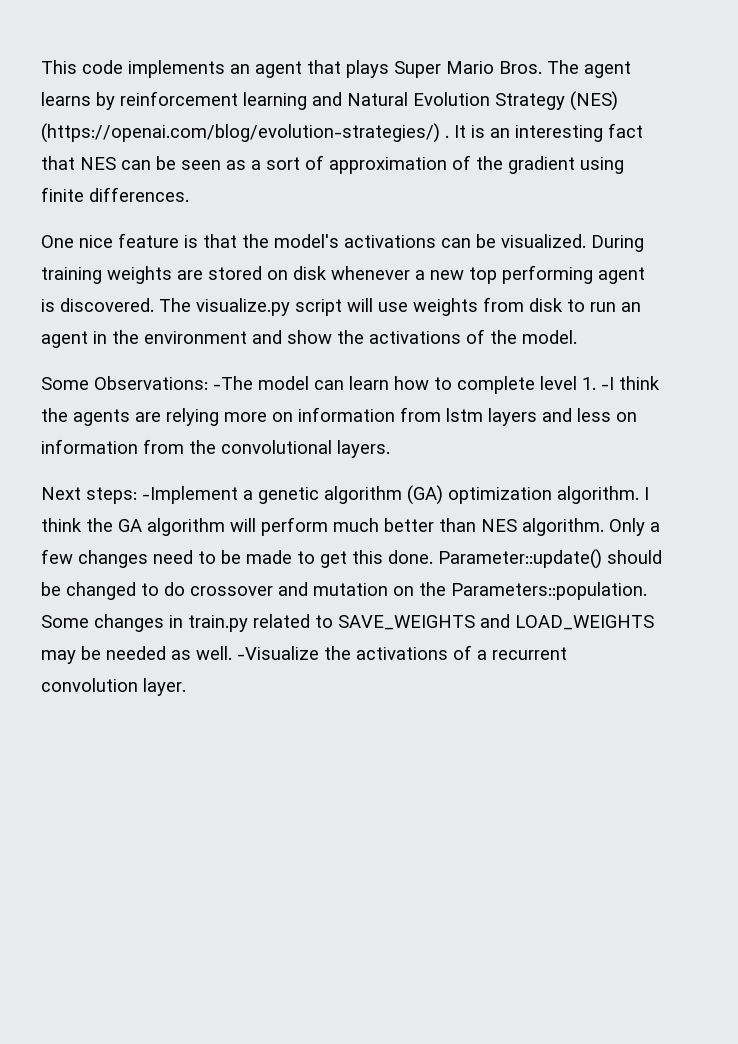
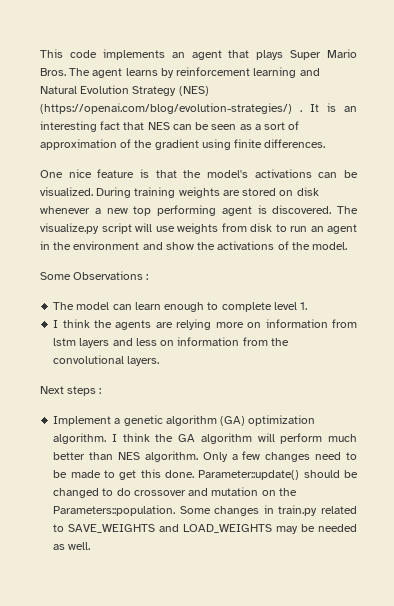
[94,376,253,390] Observations: -The -> [73,271,149,280] [53,302,75,310] Observations : // The
[394,376,429,390] how -> [164,302,205,312] enough
[601,377,614,390] -I -> [53,320,59,328] // I
[86,486,238,504] steps: -Implement -> [67,386,102,396] [53,416,112,426] steps : // Implement
[237,645,567,660] [41,678,186,696] -Visualize the activations of a recurrent convolution layer. -> (91, 546) none

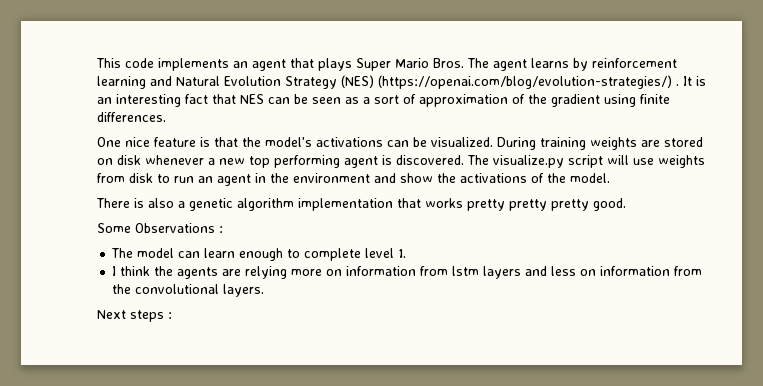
(348, 246) none -> [96,198,626,211] // There is also a genetic algorithm implementation that works pretty pretty pretty good.
[53,415,316,426] [53,433,357,444] [53,451,357,462] [53,469,358,480] [53,487,297,498] [53,505,357,516] [53,524,358,534] [53,542,91,550] // Implement a genetic algorithm (GA) optimization algorithm. I think the GA algorithm will perform much better than NES algorithm. Only a few changes need to be made to get this done. Parameter::update() should be changed to do crossover and mutation on the Parameters::population. Some changes in train.py related to SAVE_WEIGHTS and LOAD_WEIGHTS may be needed as well. -> (172, 315) none

